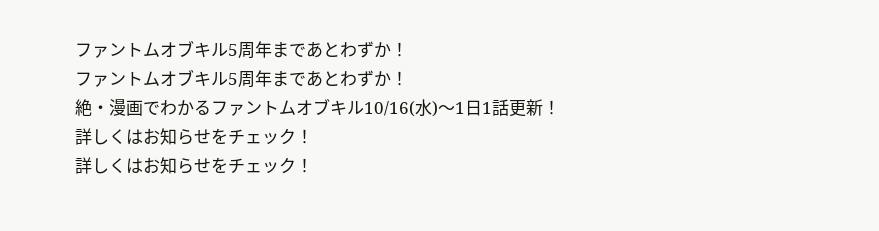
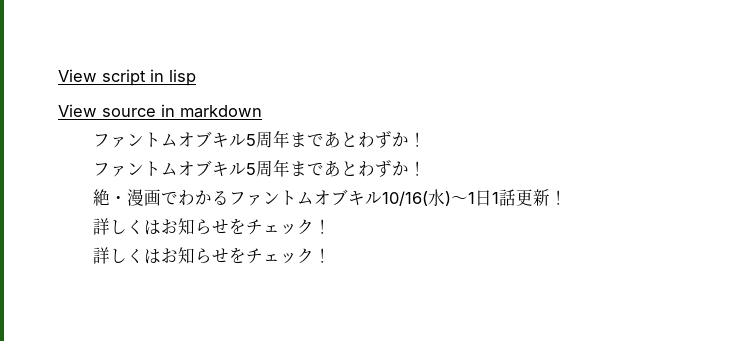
(74, 50) none -> [58,69,196,86] [58,104,262,118] View script in lisp // View source in markdown //

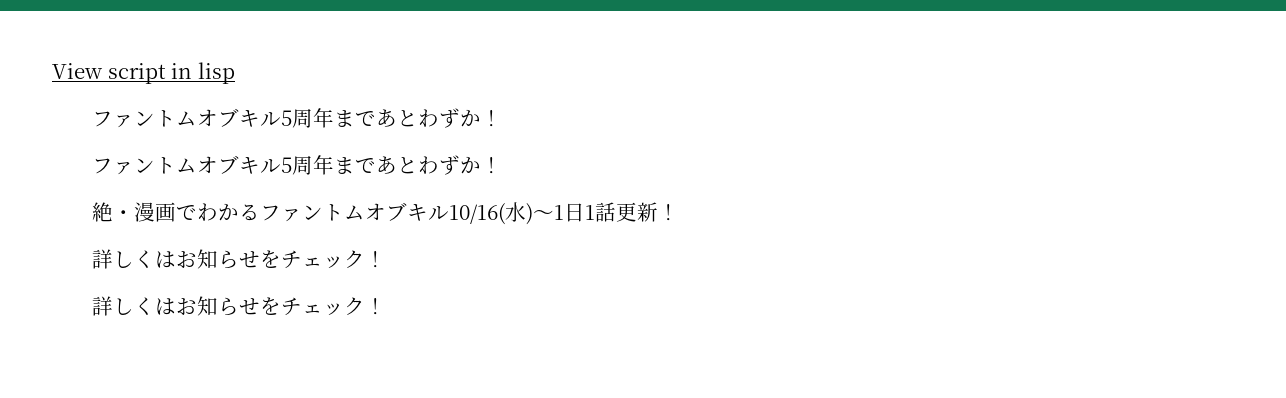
[58,104,262,118] // View source in markdown -> (235, 73) none

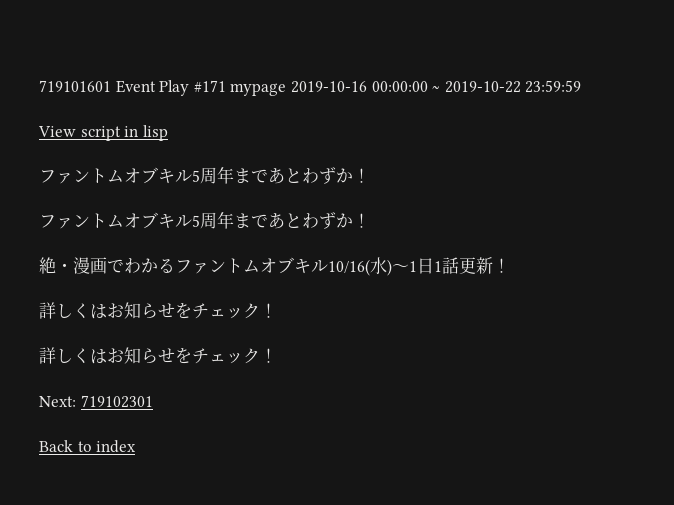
(52, 71) none -> [39,80,582,96] 719101601 Event Play #171 mypage 2019-10-16 00:00:00 ~ 2019-10-22 23:59:59 //
(387, 306) none -> [39,395,153,408] [39,440,137,453] // Next: 719102301 // Back to index

